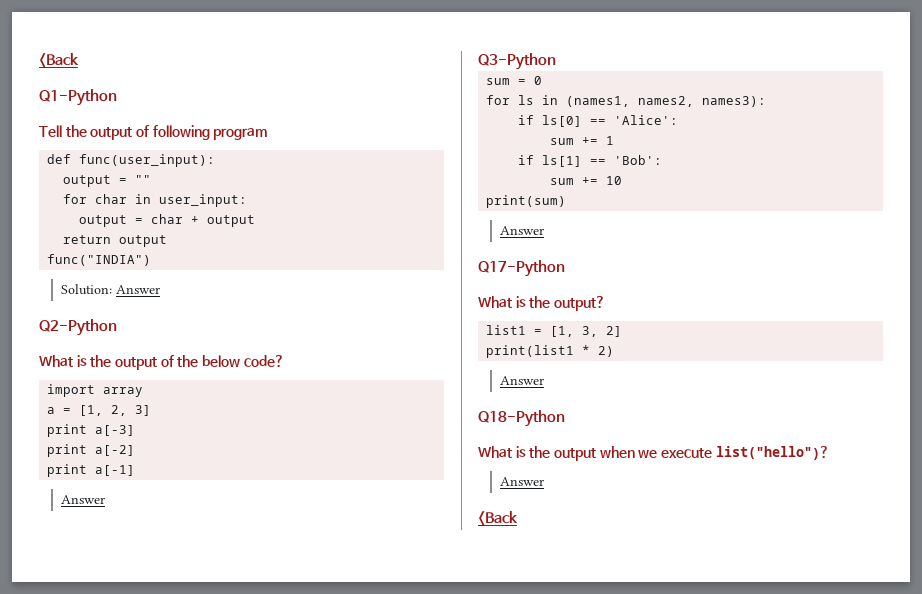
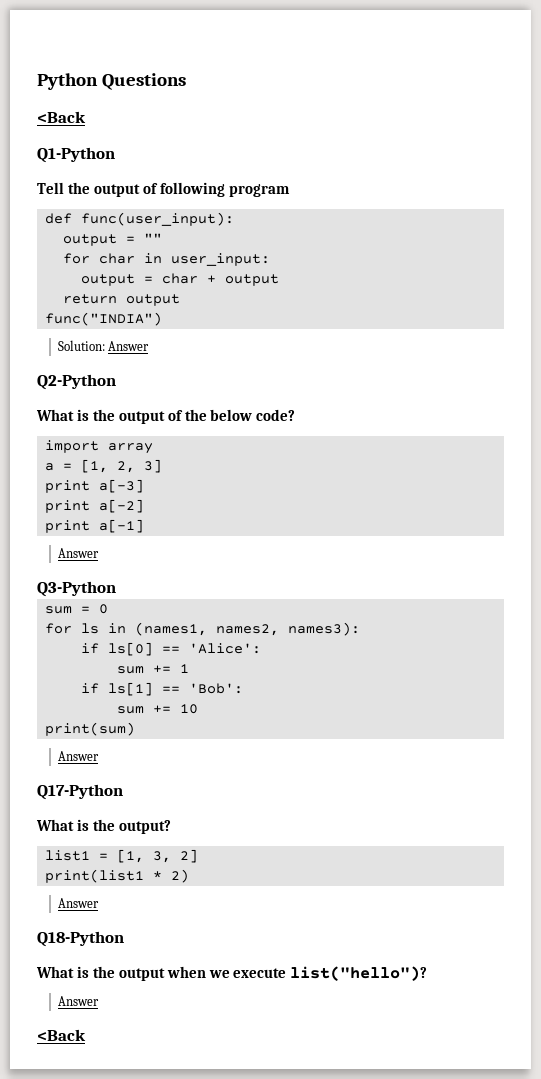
(39, 60) none -> [37,73,186,90] Python Questions //

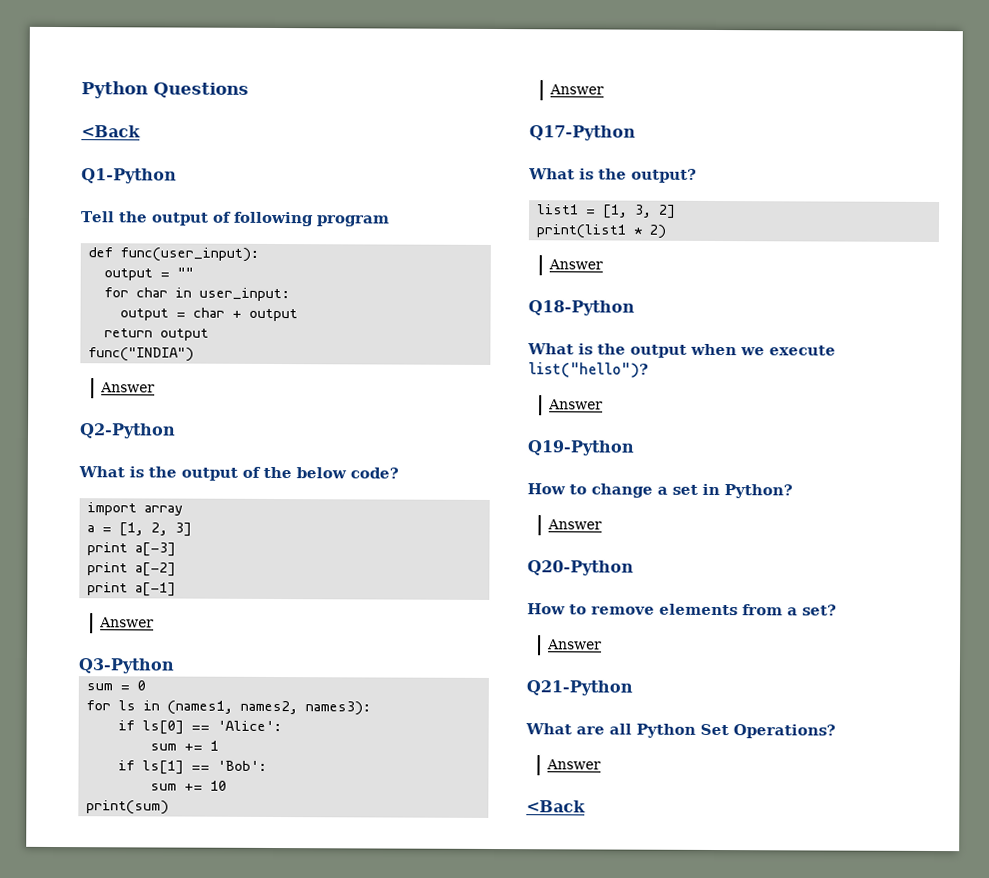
[57,340,105,351] Solution: -> (195, 354) none
(99, 1001) none -> [527,440,634,456] [527,483,793,499] [546,519,602,530] [527,560,634,576] [527,603,837,616] [546,639,602,650] [526,680,633,696] [525,723,836,739] [545,759,601,770] // Q19-Python // How to change a set in Python? // Answer // Q20-Python // How to remove elements from a set? // Answer // Q21-Python // What are all Python Set Operations? // Answer

